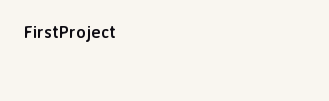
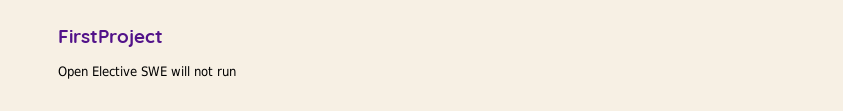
(116, 34) none -> [58,66,236,79] // Open Elective SWE will not run

